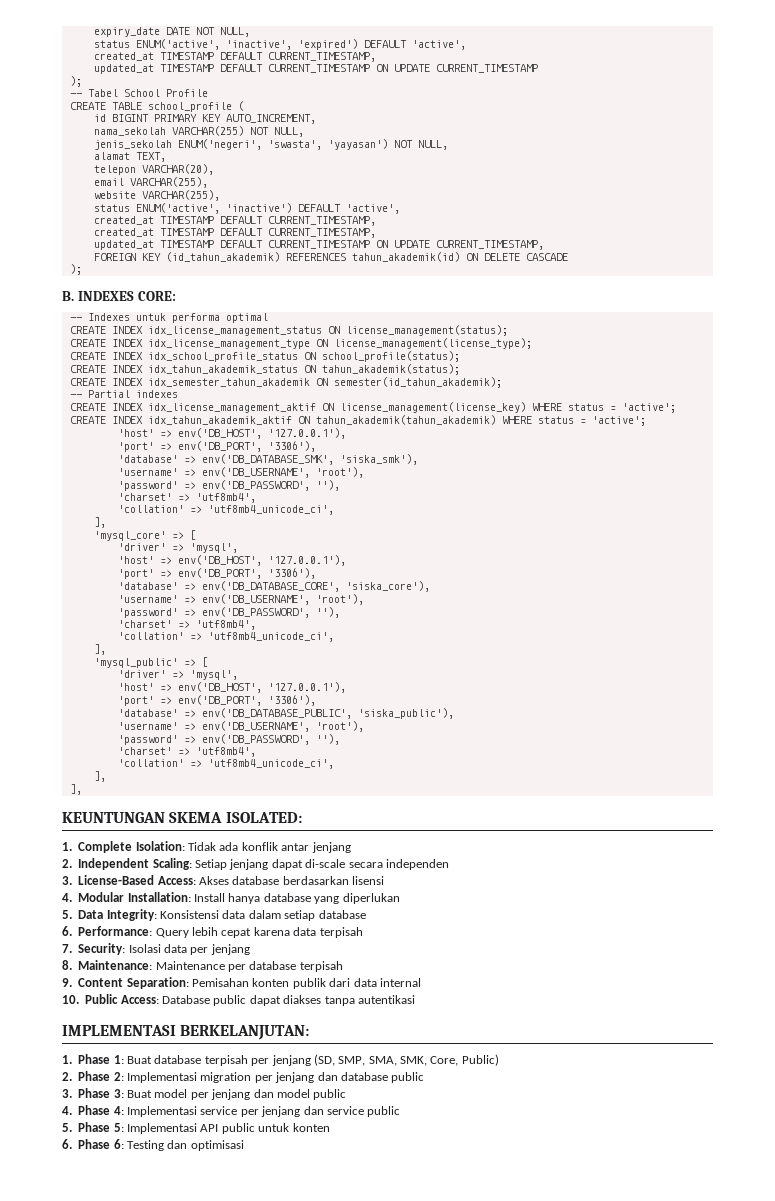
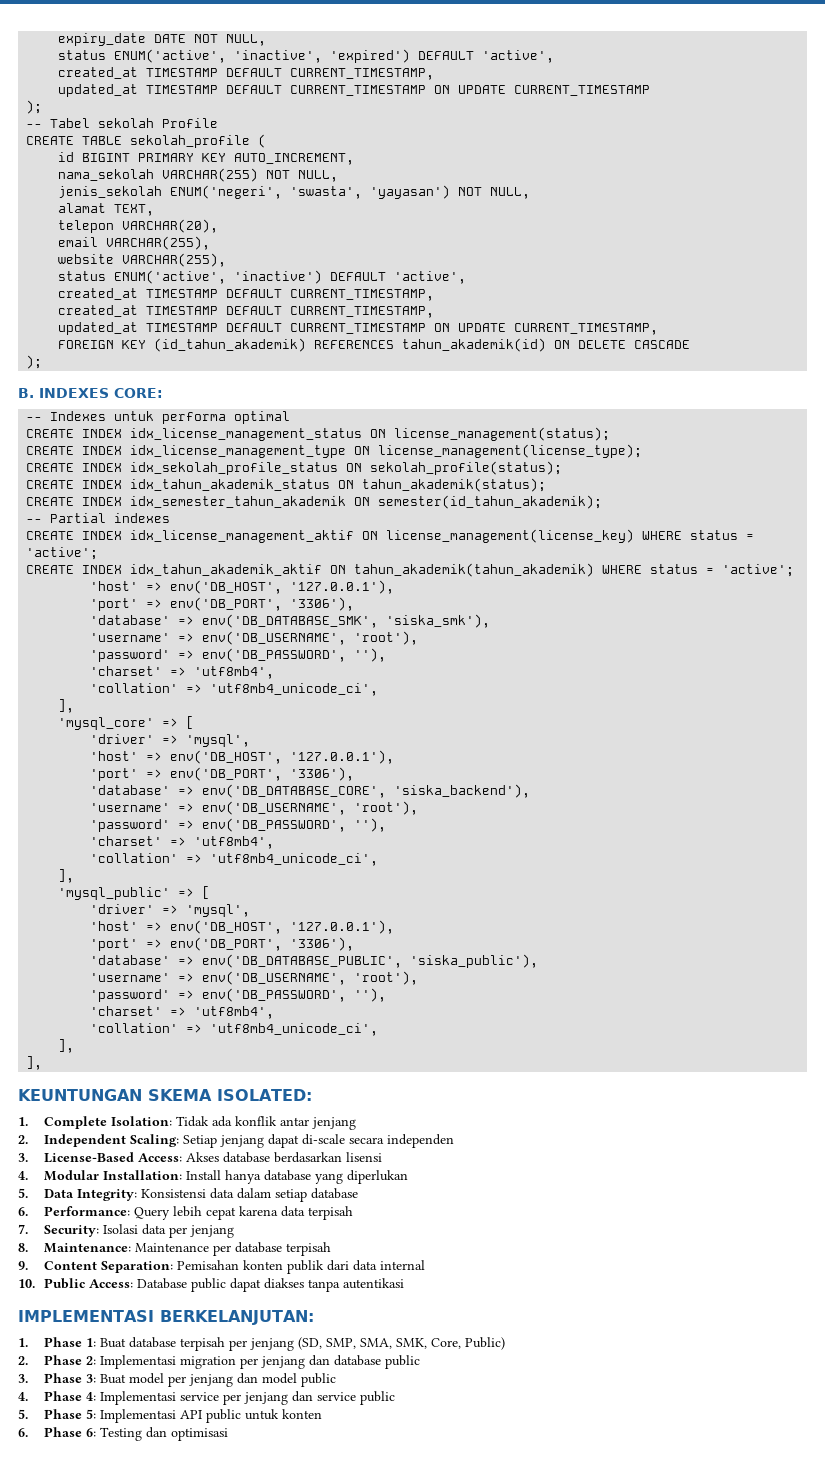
[123,89,160,97] School -> [98,118,155,128] sekolah
[147,102,232,112] school_profile -> [130,135,251,148] sekolah_profile
[147,351,460,362] idx_school_profile_status ON school_profile(status); -> [130,461,563,475] idx_sekolah_profile_status ON sekolah_profile(status);
[345,581,430,592] 'siska_core'), -> [394,784,531,798] 'siska_backend'),

